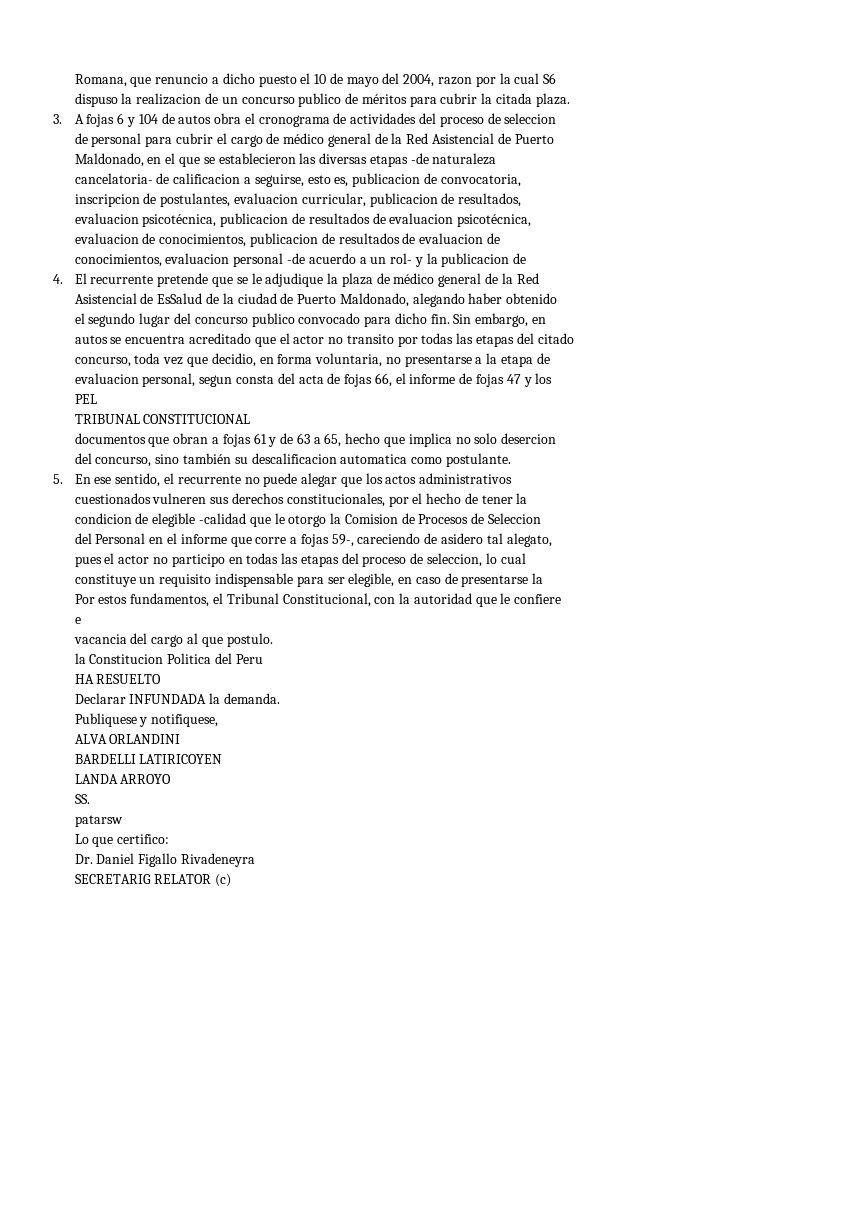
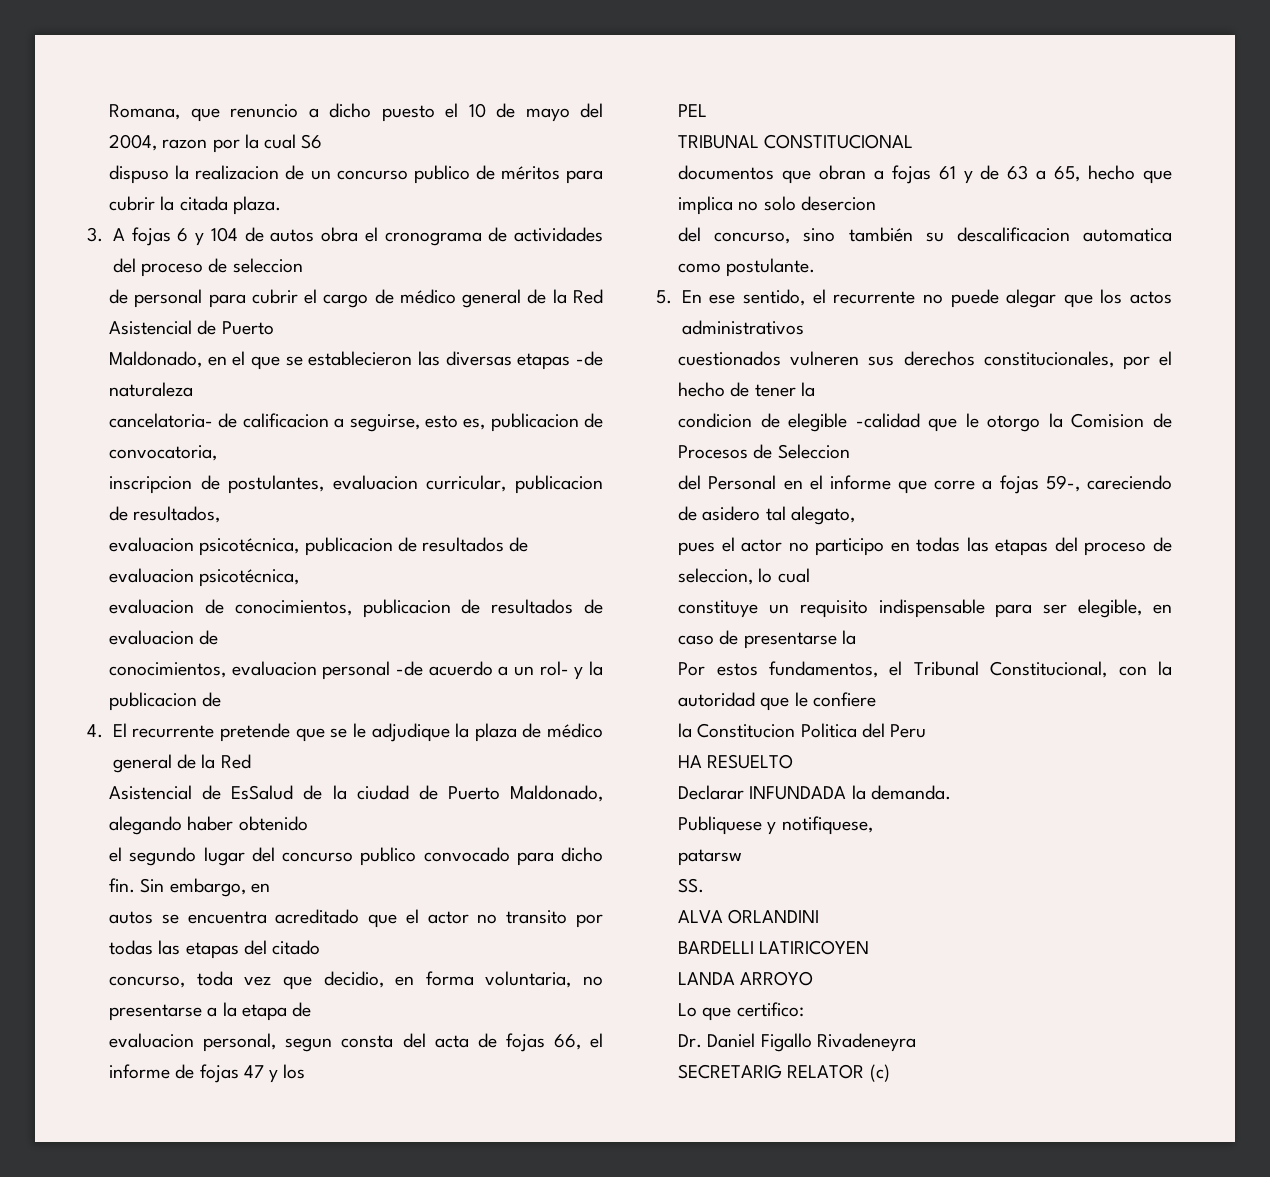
[74,617,81,624] [73,633,273,647] // e // vacancia del cargo al que postulo. -> (876, 699) none
(219, 720) none -> [678,849,743,866] [678,878,705,893] // patarsw // SS.
[74,794,90,804] [74,815,123,827] // SS. // patarsw -> (814, 978) none

